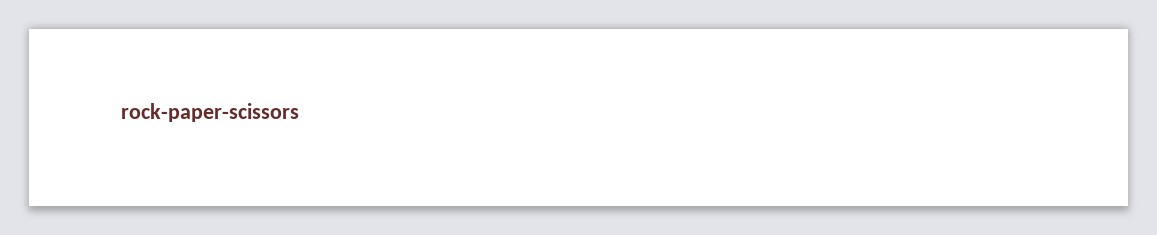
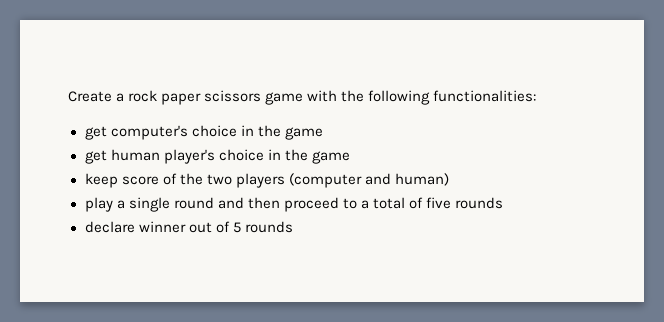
[121,103,299,122] rock-paper-scissors -> [68,90,537,105] [84,125,323,140] [84,149,350,164] [84,173,449,188] [84,197,504,212] [84,221,293,233] Create a rock paper scissors game with the following functionalities: // get computer's choice in the game // get human player's choice in the game // keep score of the two players (computer and human) // play a single round and then proceed to a total of five rounds // declare winner out of 5 rounds

